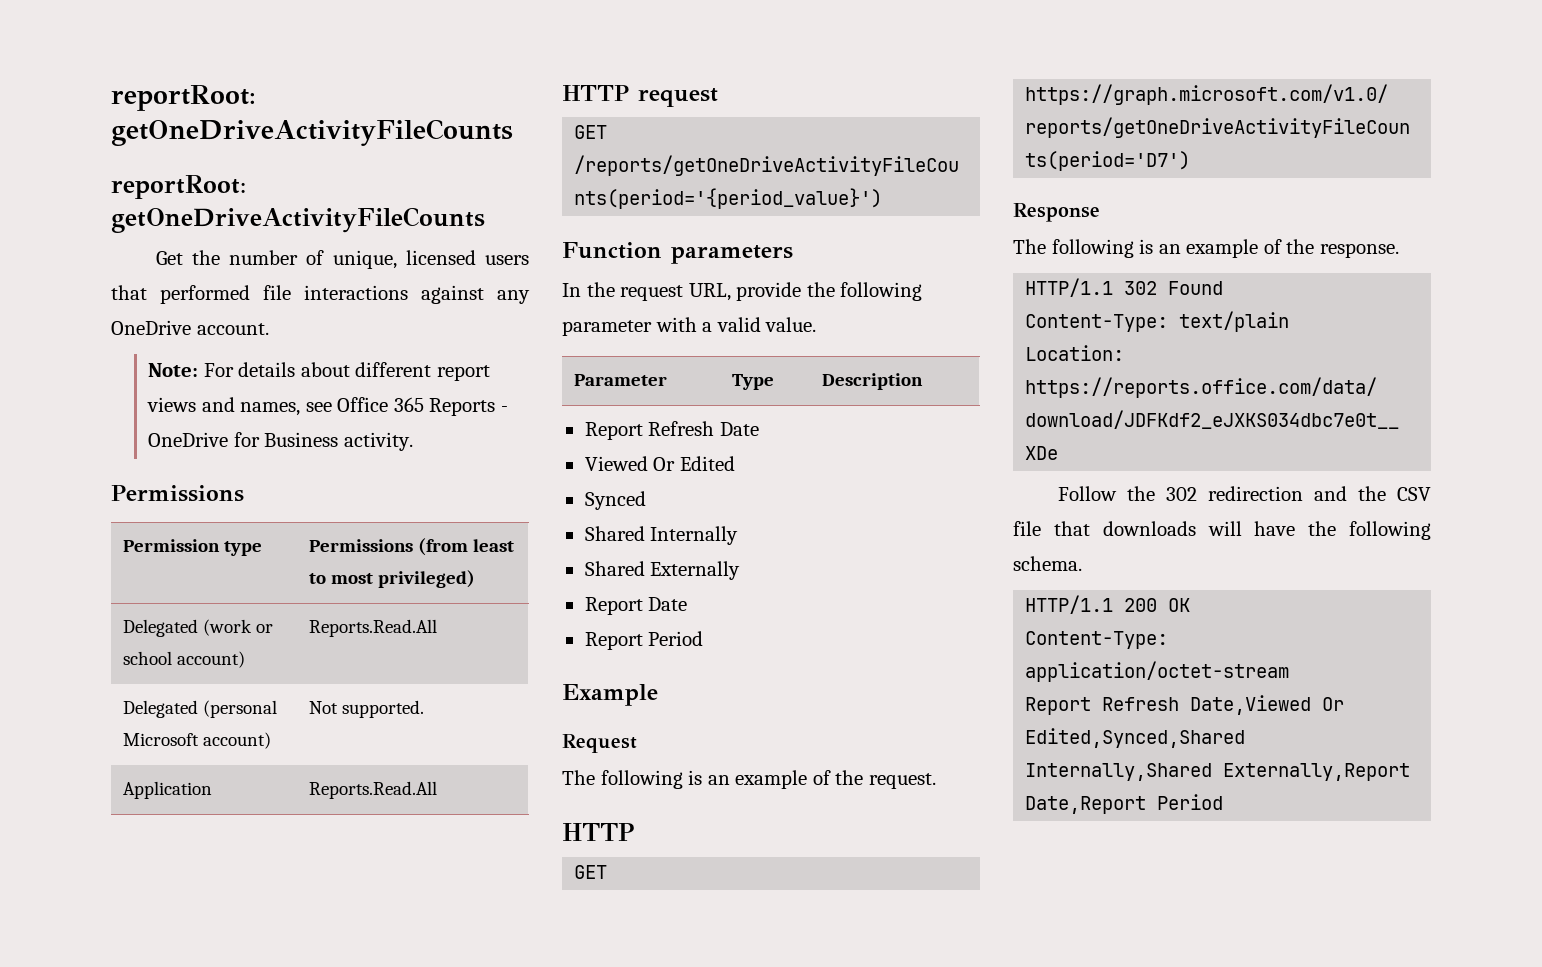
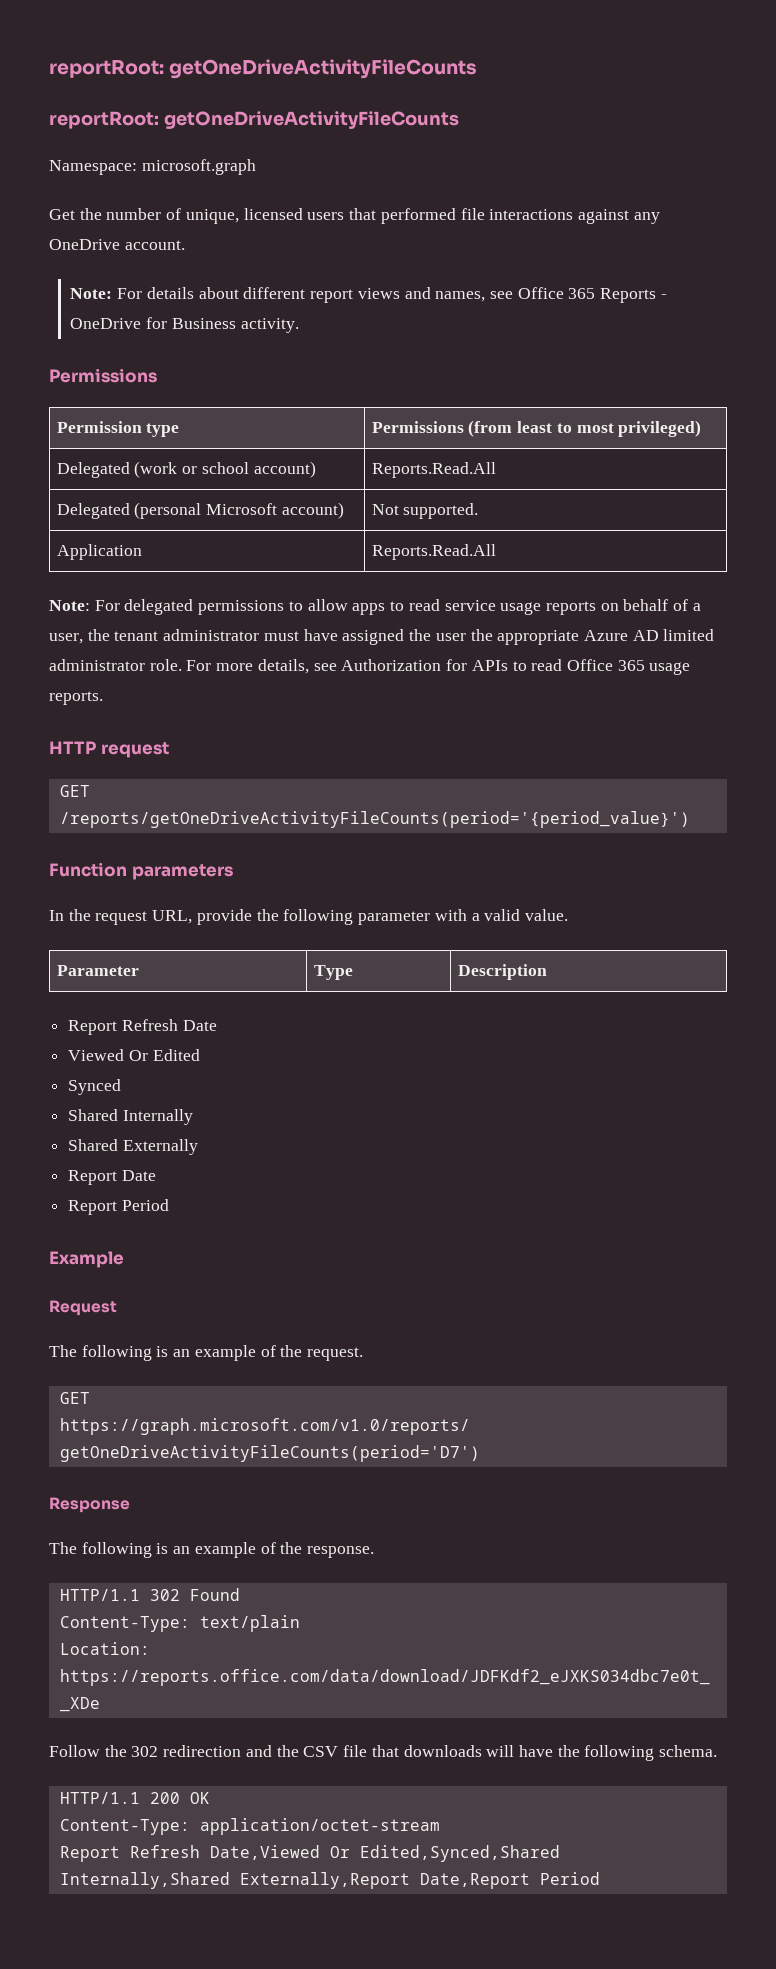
(485, 220) none -> [49,159,256,175] // Namespace: microsoft.graph
(437, 790) none -> [49,599,701,615] [49,629,715,645] [49,659,691,675] [49,691,103,705] // Note: For delegated permissions to allow apps to read service usage reports on behalf of a user, the tenant administrator must have assigned the user the appropriate Azure AD limited administrator role. For more details, see Authorization for APIs to read Office 365 usage reports.
[562,823,634,841] // HTTP -> (364, 1354) none

